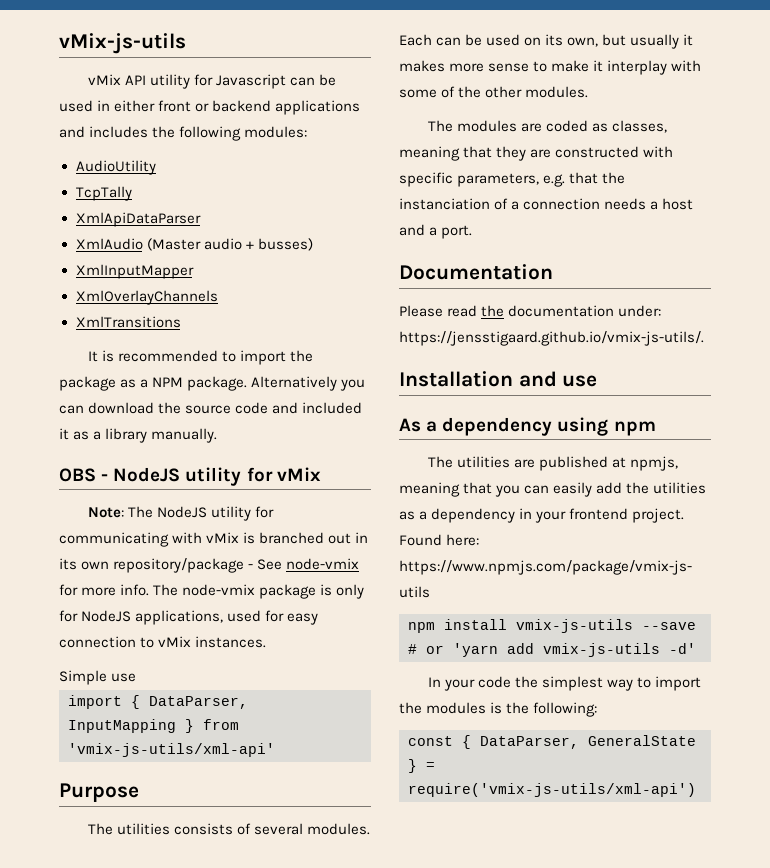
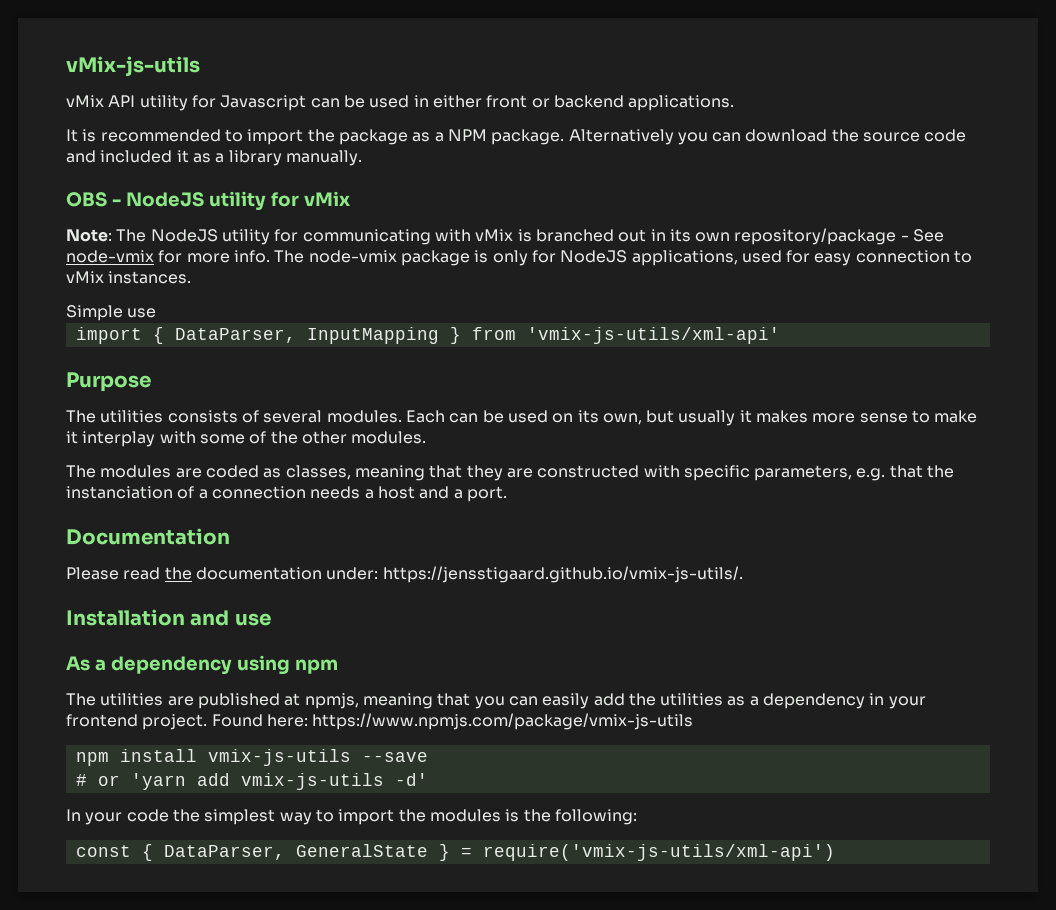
[275,100,361,115] [59,126,308,141] [75,160,156,175] [75,186,132,201] [75,212,201,227] [75,238,313,251] [75,264,194,279] [75,290,218,305] [75,316,181,328] applications and includes the following modules: // AudioUtility // TcpTally // XmlApiDataParser // XmlAudio (Master audio + busses) // XmlInputMapper // XmlOverlayChannels // XmlTransitions -> [628,95,735,111] applications.

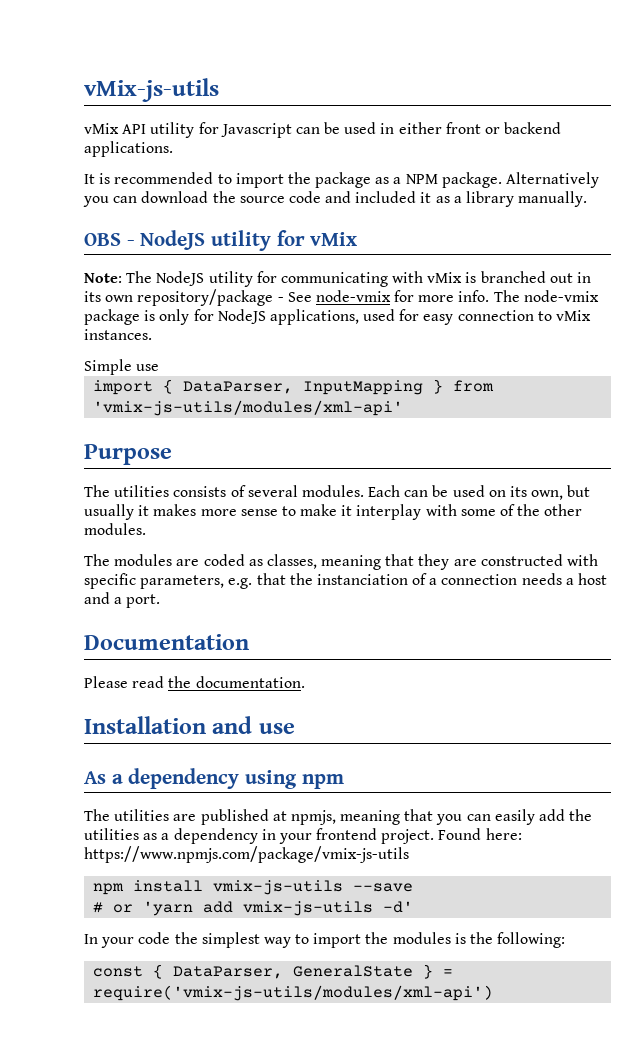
[526,327,780,344] 'vmix-js-utils/xml-api' -> [93,400,404,416] 'vmix-js-utils/modules/xml-api'
[195,566,743,583] documentation under: https://jensstigaard.github.io/vmix-js-utils/. -> [195,676,305,688] documentation.
[482,844,835,861] require('vmix-js-utils/xml-api') -> [93,985,494,1001] require('vmix-js-utils/modules/xml-api')

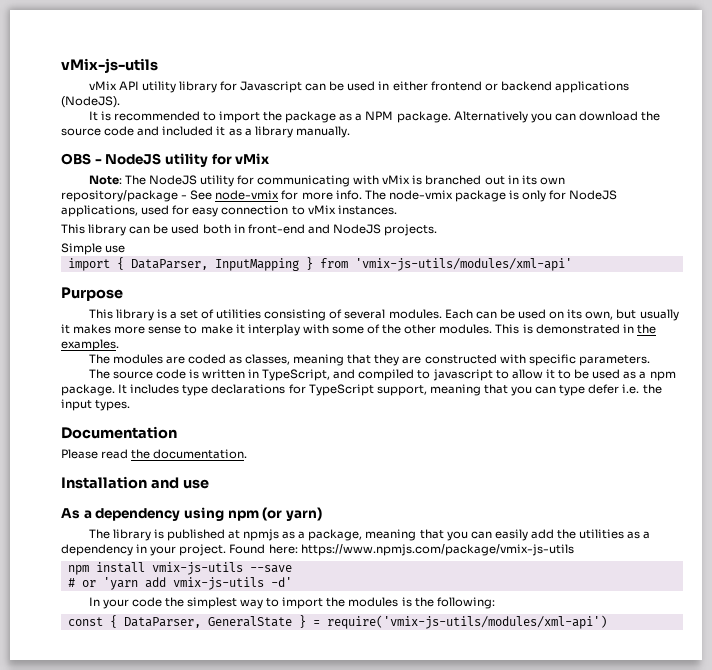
(195, 130) none -> [178,81,217,93] library
[445,122,481,134] front -> [430,81,482,91] frontend
[84,141,173,157] applications. -> [555,81,630,93] [61,96,120,108] applications (NodeJS).
(152, 334) none -> [61,224,438,236] // This library can be used both in front-end and NodeJS projects.
[84,485,227,497] The utilities consists -> [88,309,327,321] This library is a set of utilities consisting
(146, 529) none -> [495,324,656,334] [61,339,119,351] This is demonstrated in the examples.
[140,573,608,589] [84,592,161,608] parameters, e.g. that the instanciation of a connection needs a host and a port. -> [578,355,650,366] [88,369,676,381] [61,384,662,396] [61,399,131,411] parameters. // The source code is written in TypeScript, and compiled to javascript to allow it to be used as a npm package. It includes type declarations for TypeScript support, meaning that you can type defer i.e. the input types.
[84,809,336,825] // The utilities are published at npmjs, -> [262,507,322,521] [88,529,363,541] (or yarn) // The library is published at npmjs as a package,
[316,828,378,840] frontend -> (177, 551) none

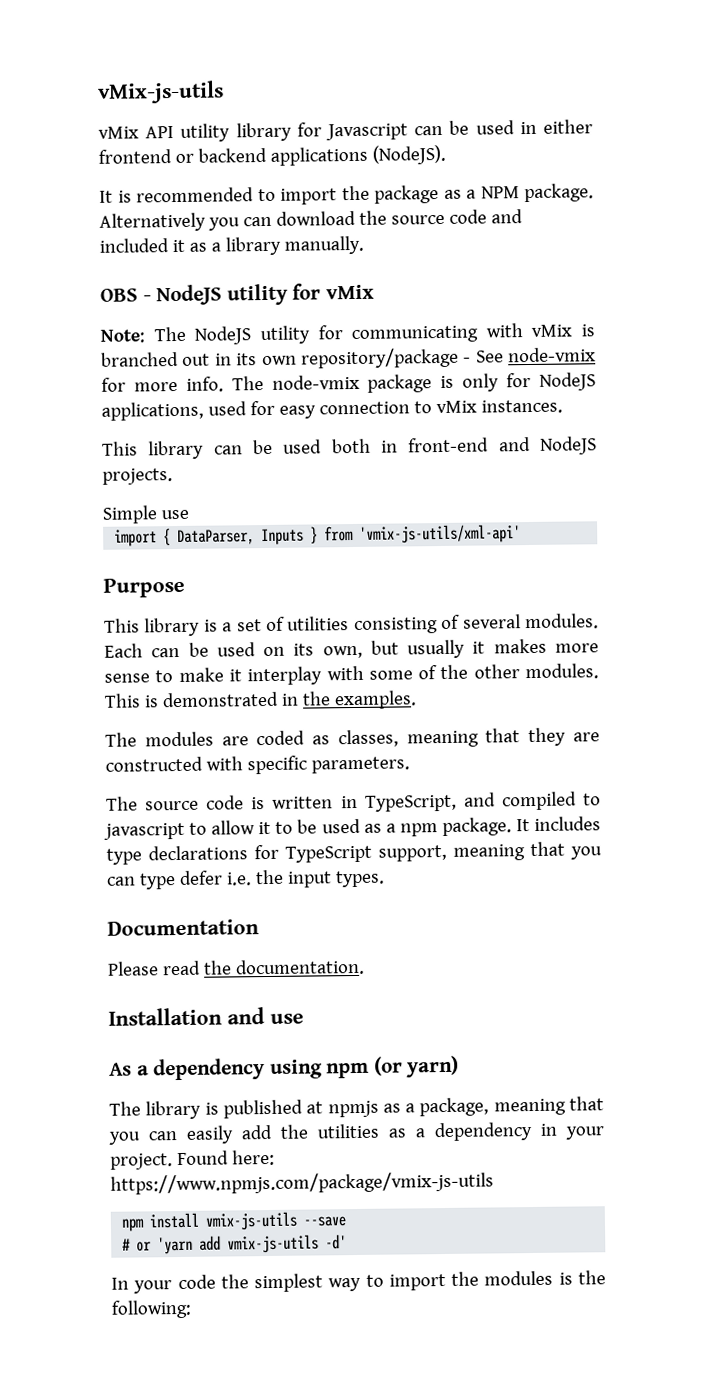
[214,258,299,271] InputMapping -> [261,528,305,546] Inputs
[354,258,572,271] 'vmix-js-utils/modules/xml-api' -> [359,524,522,544] 'vmix-js-utils/xml-api'
[67,615,607,629] // const { DataParser, GeneralState } = require('vmix-js-utils/modules/xml-api') -> (192, 1309) none

